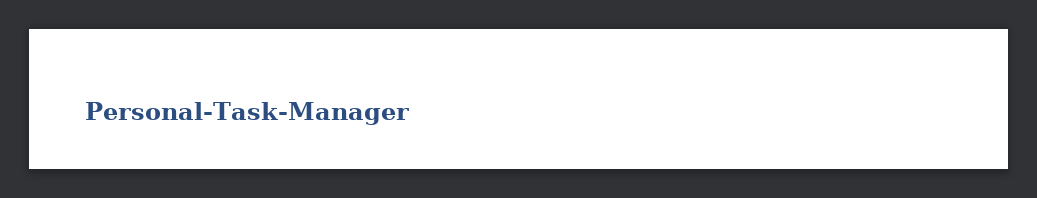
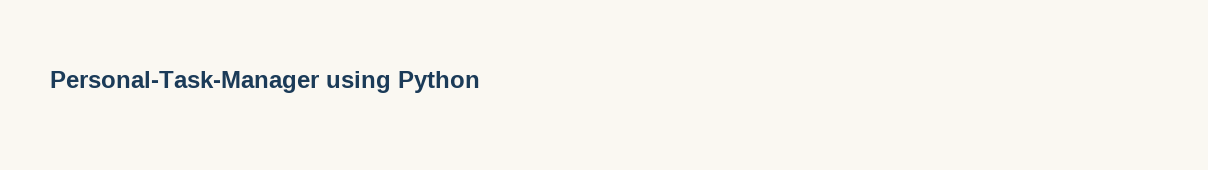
(409, 113) none -> [326,71,480,93] using Python

